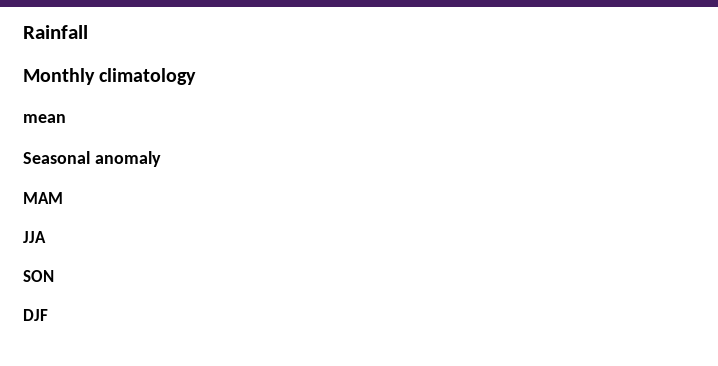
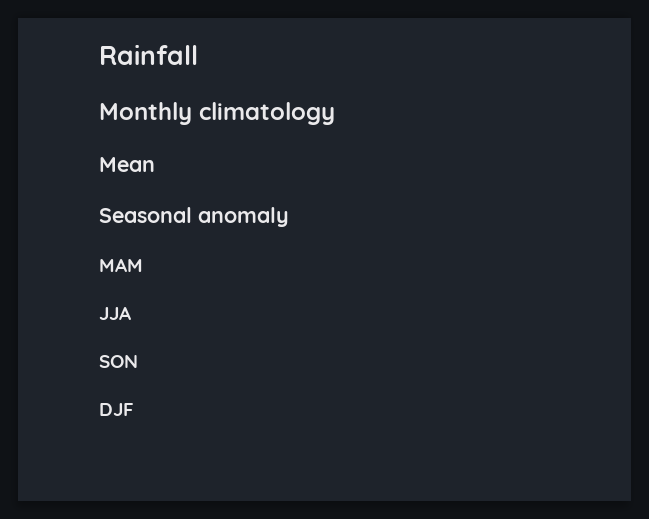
[23,114,66,123] mean -> [99,157,155,172] Mean

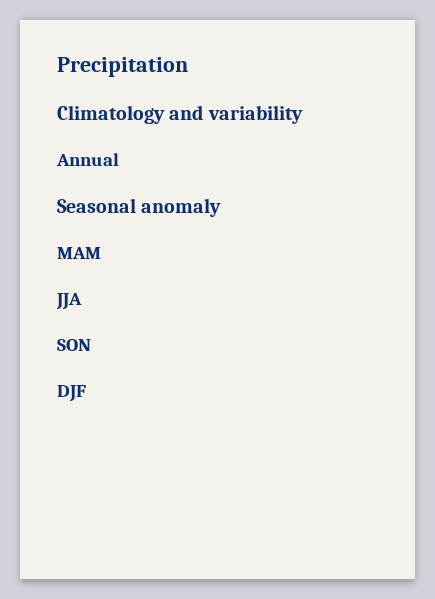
[99,44,198,65] [99,102,335,125] [99,157,155,172] Rainfall // Monthly climatology // Mean -> [57,57,188,77] [57,105,303,124] [56,153,119,166] Precipitation // Climatology and variability // Annual

